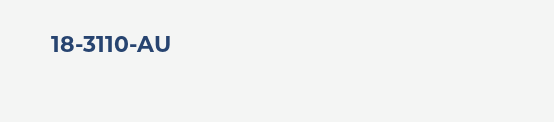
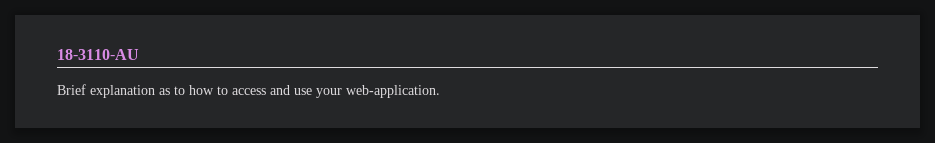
(171, 44) none -> [57,84,440,98] // Brief explanation as to how to access and use your web-application.

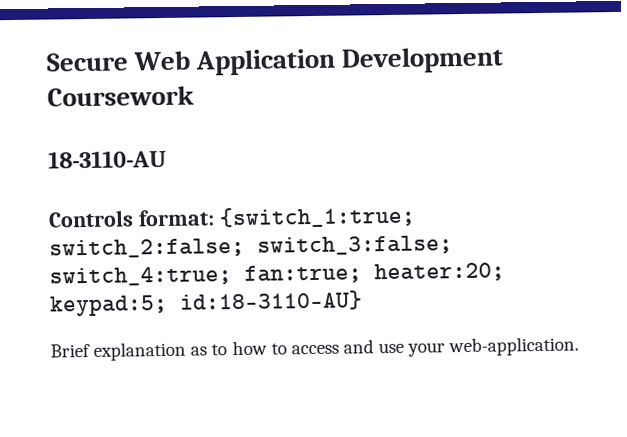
[57,49,139,60] 18-3110-AU -> [46,46,505,76] [47,85,195,107] [48,149,167,169] [48,205,416,229] [49,235,453,259] [49,262,505,287] [50,290,363,317] Secure Web Application Development Coursework // 18-3110-AU // Controls format: {switch_1:true; switch_2:false; switch_3:false; switch_4:true; fan:true; heater:20; keypad:5; id:18-3110-AU}

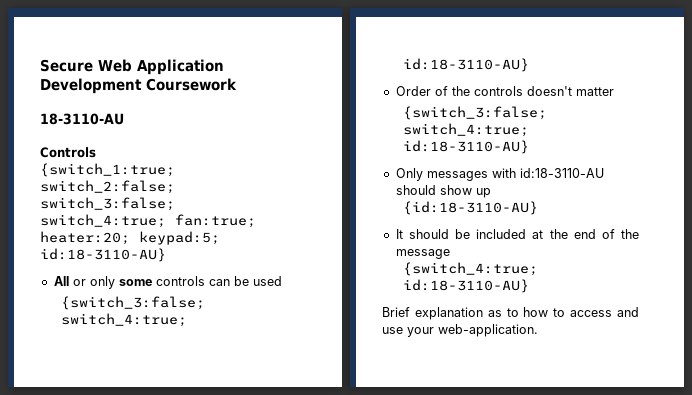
[137,209,215,227] format: -> (96, 152) //
(363, 301) none -> [53,276,282,289] [61,296,206,310] [61,313,188,327] [403,58,530,72] [395,86,614,96] [403,106,548,120] [403,123,530,137] [403,140,530,154] [395,168,604,181] [395,185,491,198] [403,201,539,215] [395,229,639,239] [395,249,450,259] [403,262,539,276] [403,279,530,293] // All or only some controls can be used // {switch_3:false; switch_4:true; id:18-3110-AU} // Order of the controls doesn't matter // {switch_3:false; switch_4:true; id:18-3110-AU} // Only messages with id:18-3110-AU should show up // {id:18-3110-AU} // It should be included at the end of the message // {switch_4:true; id:18-3110-AU}

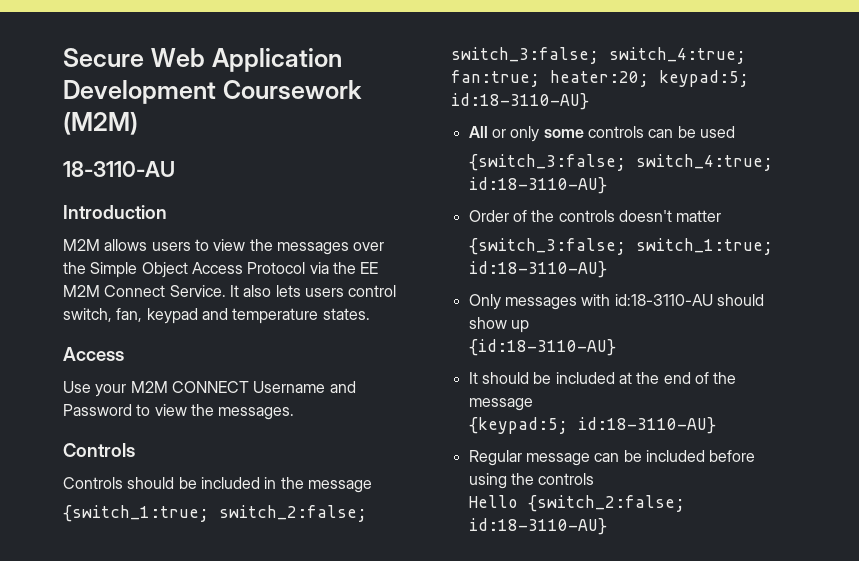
(237, 84) none -> [63,112,138,135] (M2M)
[40,147,96,158] Controls -> [63,205,167,219] [63,239,385,255] [63,262,379,278] [63,285,397,297] [63,308,370,324] [63,347,124,361] [63,381,356,397] [63,404,295,420] [63,443,135,457] [63,477,372,493] Introduction // M2M allows users to view the messages over the Simple Object Access Protocol via the EE M2M Connect Service. It also lets users control switch, fan, keypad and temperature states. // Access // Use your M2M CONNECT Username and Password to view the messages. // Controls // Controls should be included in the message
[403,123,530,137] switch_4:true; -> [635,238,773,255] switch_1:true;
[403,262,539,276] [403,279,530,293] [382,307,639,320] [382,324,538,337] {switch_4:true; id:18-3110-AU} // Brief explanation as to how to access and use your web-application. -> [468,417,716,434] [468,450,756,466] [468,473,595,489] [468,495,685,512] [468,518,607,535] {keypad:5; id:18-3110-AU} // Regular message can be included before using the controls // Hello {switch_2:false; id:18-3110-AU}

